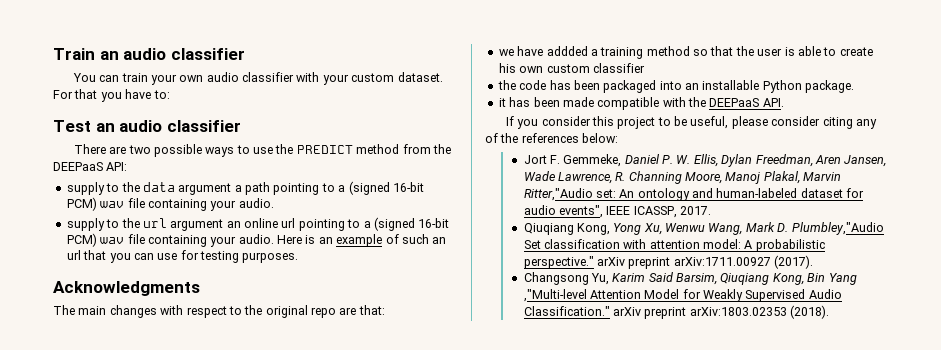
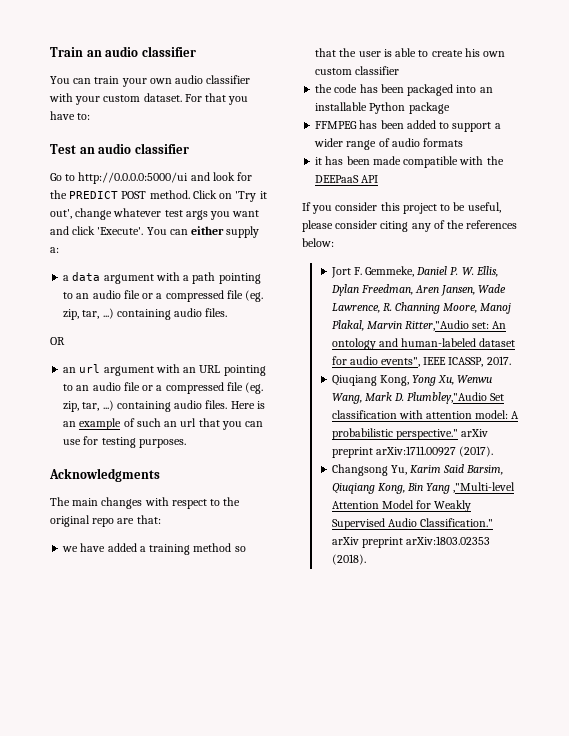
[73,144,451,157] [53,162,128,171] [66,182,140,195] There are two possible ways to use the PREDICT method from the DEEPaaS API: // supply to the -> [50,172,253,184] [50,190,267,202] [50,208,260,220] [50,226,260,238] [50,247,59,253] [63,275,70,281] Go to http://0.0.0.0:5000/ui and look for the PREDICT POST method. Click on 'Try it out', change whatever test args you want and click 'Execute'. You can either supply a: // a
(232, 189) none -> [155,272,180,281] with
[338,181,424,195] [66,197,274,211] [66,217,450,231] [66,233,274,247] a (signed 16-bit PCM) wav file containing your audio. // supply to the url argument an online url pointing to a (signed 16-bit PCM) wav file containing your audio. -> [76,290,264,302] [63,308,228,320] [50,337,65,345] [63,364,266,376] [63,382,264,394] [63,400,228,412] an audio file or a compressed file (eg. zip, tar, ...) containing audio files. // OR // an url argument with an URL pointing to an audio file or a compressed file (eg. zip, tar, ...) containing audio files.
[546,46,588,56] addded -> [107,543,137,552] added
[805,80,855,93] package. -> [408,102,450,114] [315,120,501,132] [314,138,464,150] package // FFMPEG has been added to support a wider range of audio formats
[762,98,784,107] API. -> [361,175,379,183] API

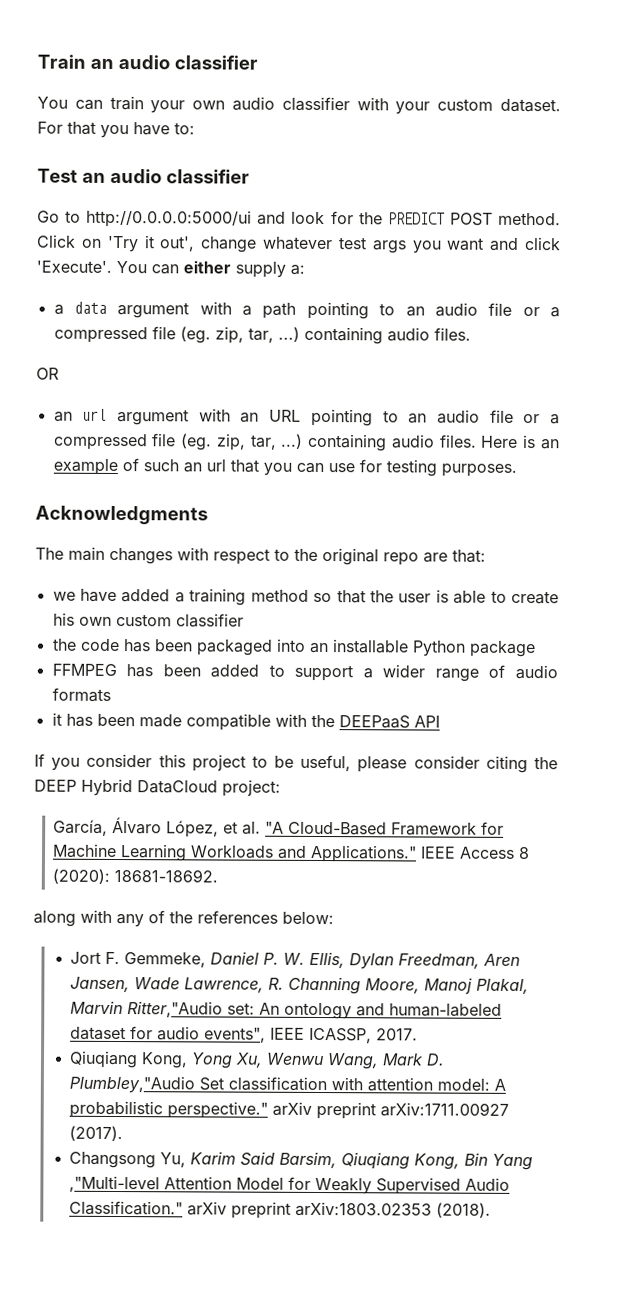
(409, 226) none -> [534,757,558,770] [34,778,281,797] [53,816,505,838] [52,843,531,863] [52,868,219,884] [33,909,112,927] the DEEP Hybrid DataCloud project: // García, Álvaro López, et al. "A Cloud-Based Framework for Machine Learning Workloads and Applications." IEEE Access 8 (2020): 18681-18692. // along with

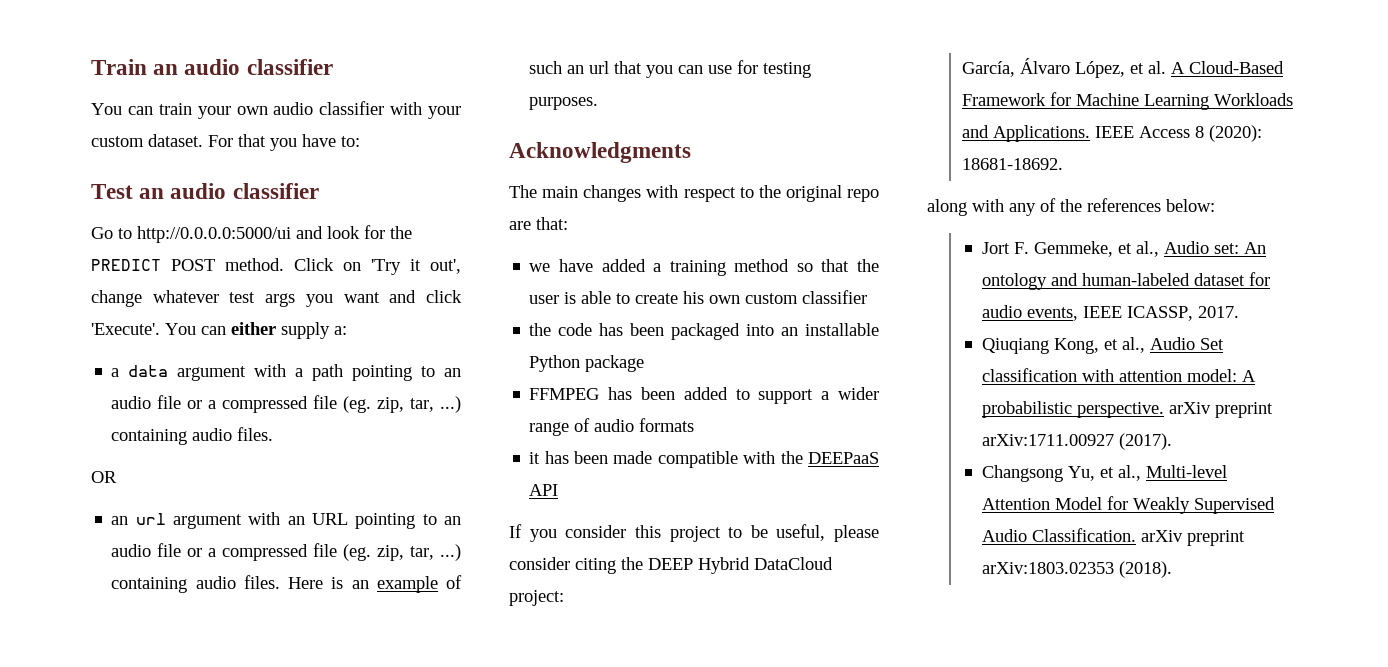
[265,821,285,834] "A -> [1170,62,1185,74] A
[310,844,418,863] Applications." -> [992,125,1090,142] Applications.
[209,951,520,970] [69,976,529,995] [69,1000,223,1018] Daniel P. W. Ellis, Dylan Freedman, Aren Jansen, Wade Lawrence, R. Channing Moore, Manoj Plakal, Marvin Ritter,"Audio -> [1117,241,1209,257] et al., Audio
[203,1027,266,1043] events", -> [1026,307,1078,321] events,
[190,1052,445,1070] [68,1075,195,1094] Yong Xu, Wenwu Wang, Mark D. Plumbley,"Audio -> [1103,337,1195,353] et al., Audio
[166,1101,268,1119] perspective." -> [1076,402,1164,418] perspective.
[189,1151,533,1171] [68,1175,160,1193] Karim Said Barsim, Qiuqiang Kong, Bin Yang ,"Multi-level -> [1099,465,1227,481] et al., Multi-level
[68,1200,183,1216] Classification." -> [1031,528,1136,542] Classification.

